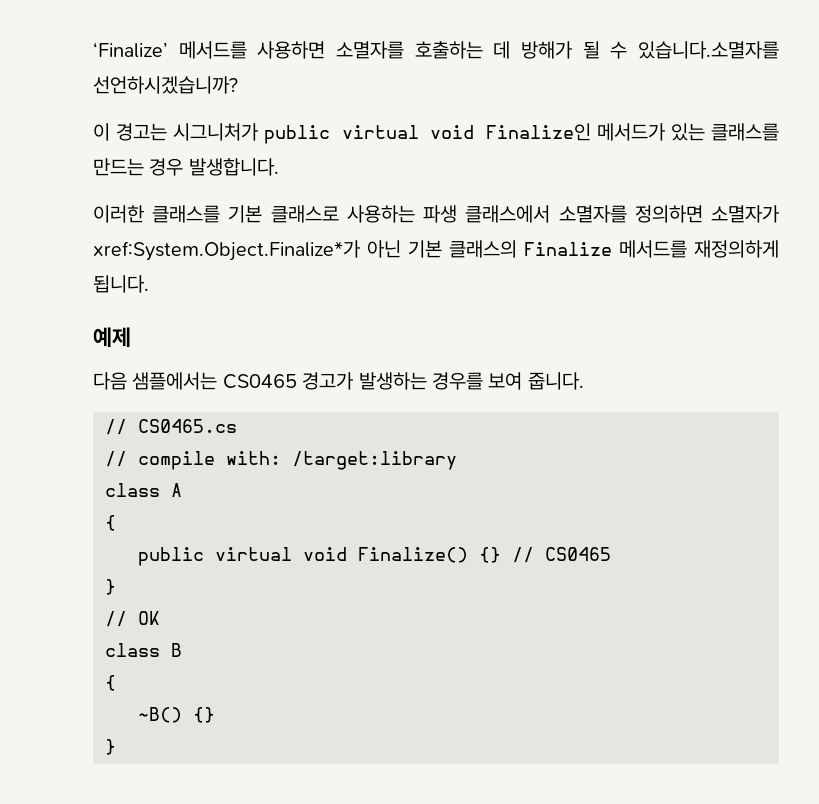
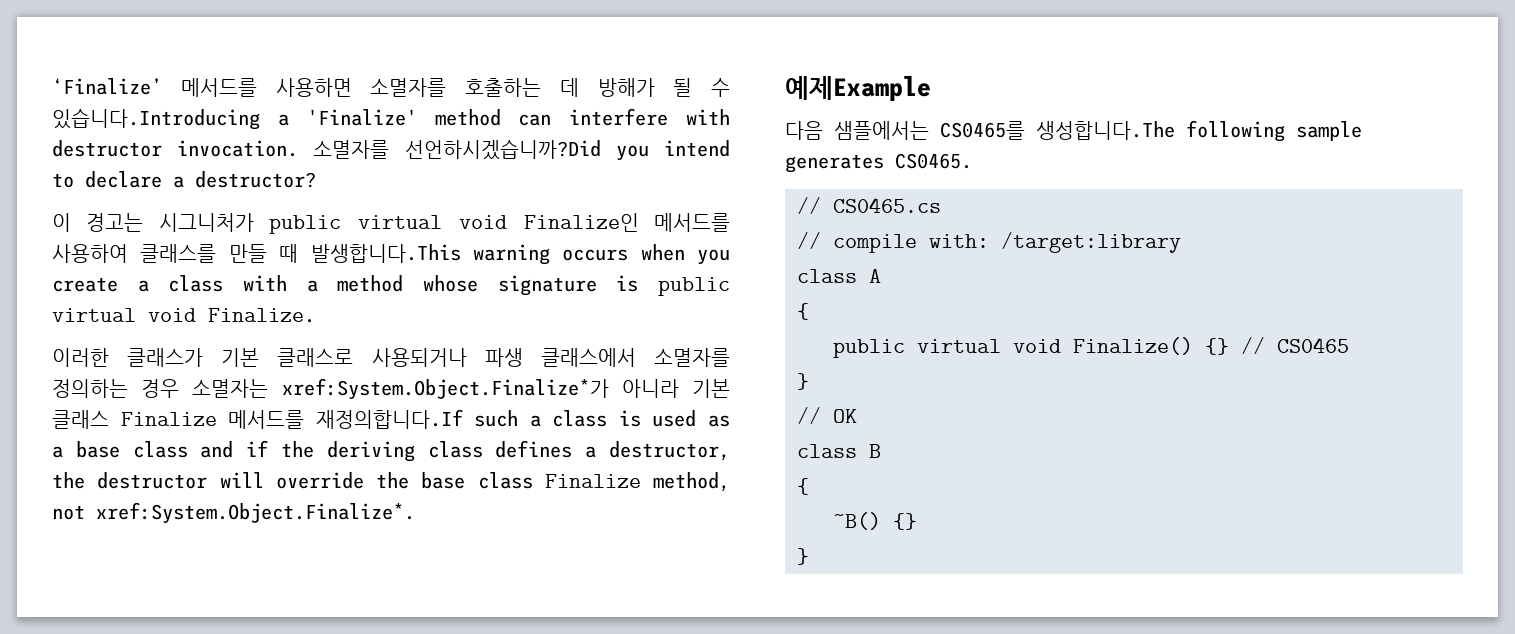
[638,41,779,59] [93,76,238,94] 있습니다.소멸자를 선언하시겠습니까? -> [52,108,730,130] [52,139,730,161] [52,171,316,188] 있습니다.Introducing a 'Finalize' method can interfere with destructor invocation. 소멸자를 선언하시겠습니까?Did you intend to declare a destructor?
[597,123,779,141] [93,158,279,176] 메서드가 있는 클래스를 만드는 경우 발생합니다. -> [654,213,731,232] [52,244,730,265] [52,275,730,296] [52,308,315,323] 메서드를 사용하여 클래스를 만들 때 발생합니다.This warning occurs when you create a class with a method whose signature is public virtual void Finalize.
[152,205,221,223] 클래스를 -> [127,348,204,367] 클래스가
[346,205,415,223] 사용하는 -> [371,348,467,367] 사용되거나
[634,205,779,223] [93,240,779,261] [93,275,149,293] [93,327,131,347] [93,372,584,390] 정의하면 소멸자가 xref:System.Object.Finalize*가 아닌 기본 클래스의 Finalize 메서드를 재정의하게 됩니다. // 예제 // 다음 샘플에서는 CS0465 경고가 발생하는 경우를 보여 줍니다. -> [52,378,731,400] [52,409,730,429] [52,440,730,462] [52,472,730,492] [52,502,415,524] [785,76,931,101] [785,120,1362,142] [785,153,972,173] 정의하는 경우 소멸자는 xref:System.Object.Finalize*가 아니라 기본 클래스 Finalize 메서드를 재정의합니다.If such a class is used as a base class and if the deriving class defines a destructor, the destructor will override the base class Finalize method, not xref:System.Object.Finalize*. // 예제Example // 다음 샘플에서는 CS0465를 생성합니다.The following sample generates CS0465.

